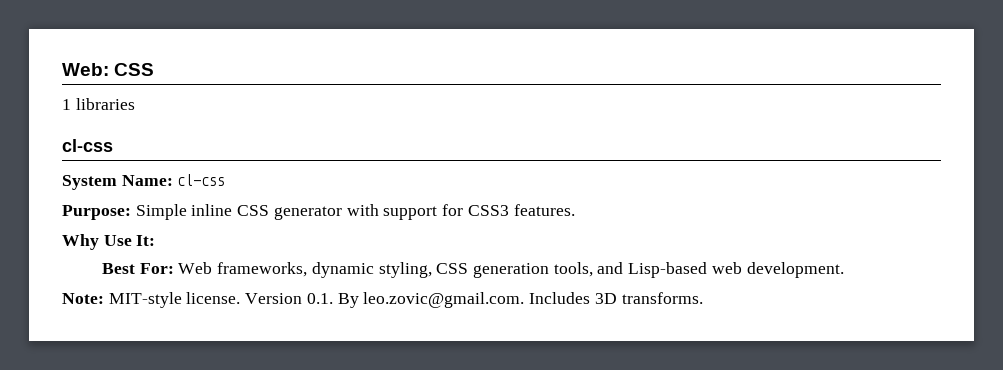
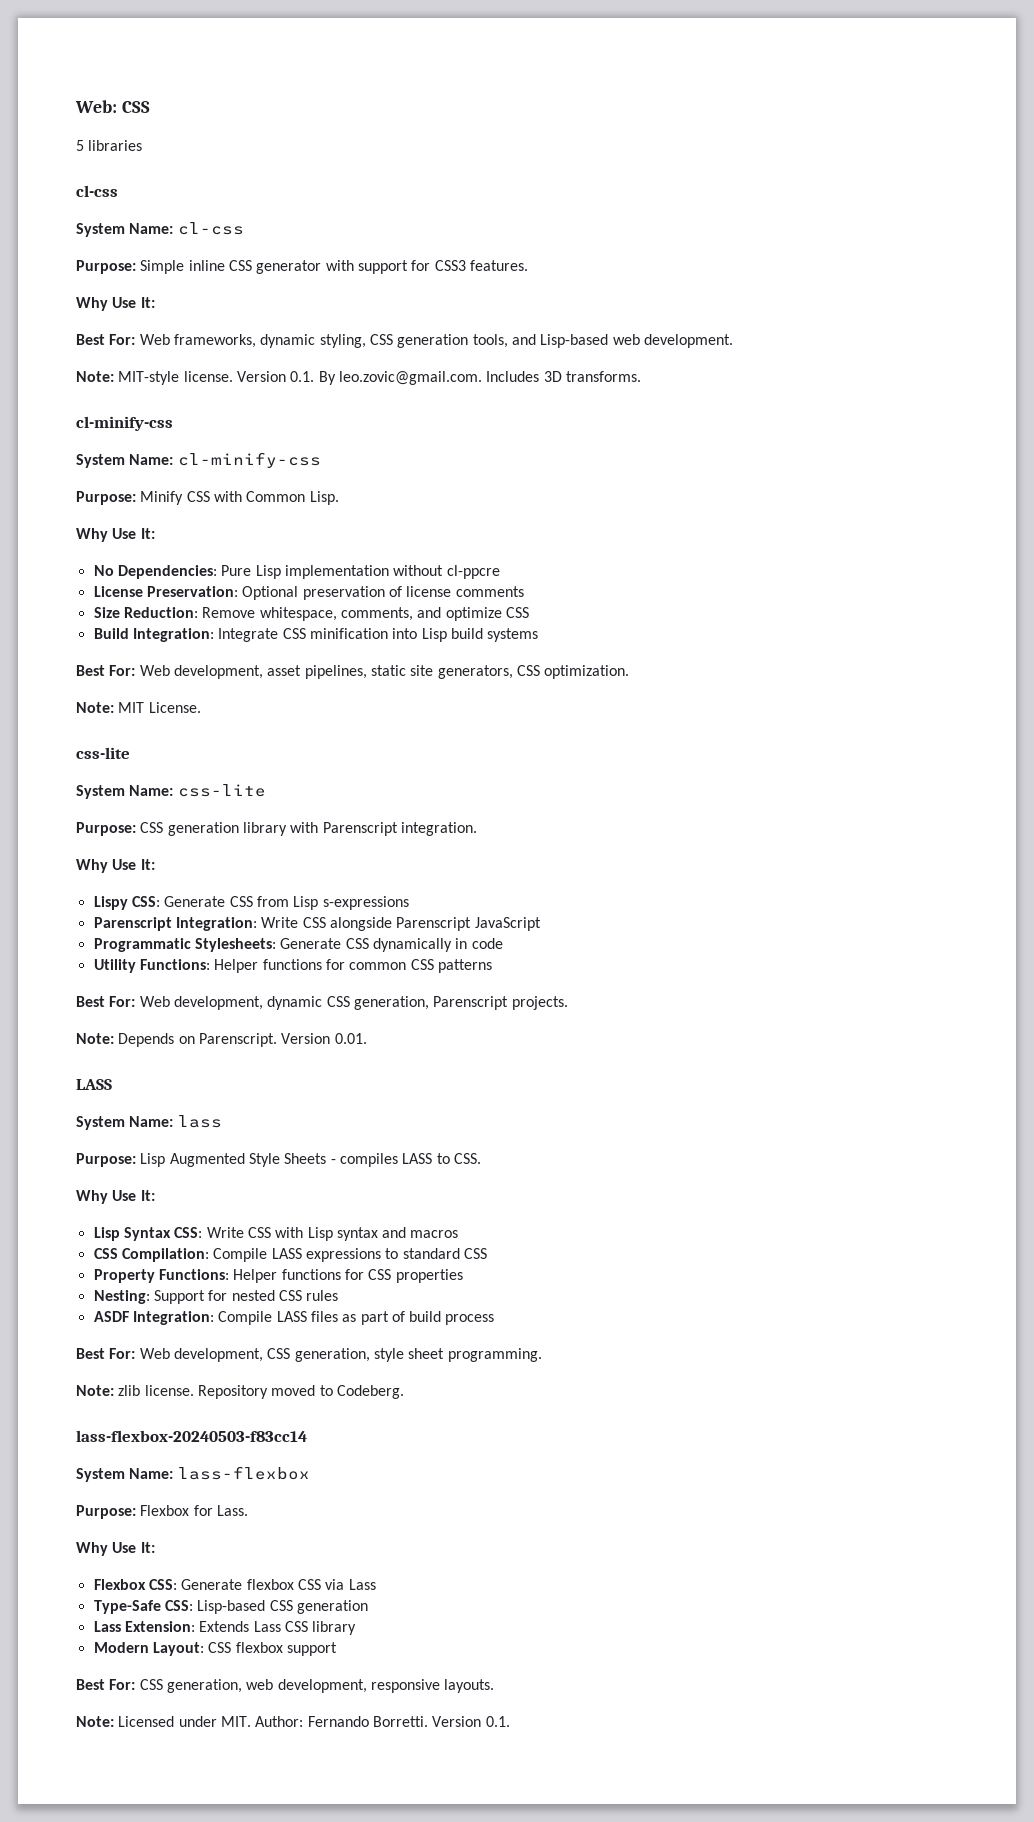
[62,99,71,110] 1 -> [76,140,84,151] 5
(703, 298) none -> [76,416,173,431] [76,452,321,468] [76,491,339,505] [76,528,155,542] [93,565,500,579] [93,586,524,600] [93,607,529,621] [93,628,539,642] [76,665,630,679] [76,702,201,713] [76,747,130,759] [76,784,266,799] [76,822,477,836] [76,859,155,873] [93,896,409,910] [93,917,541,931] [93,938,503,952] [93,959,492,973] [76,996,568,1010] [76,1033,367,1047] [76,1079,112,1090] [76,1115,222,1130] [76,1153,481,1167] [76,1190,155,1204] [93,1227,459,1241] [93,1248,487,1262] [93,1269,463,1283] [93,1290,339,1304] [93,1311,495,1325] [76,1348,542,1362] [76,1385,404,1399] [76,1430,307,1442] [76,1466,310,1482] [76,1505,248,1519] [76,1542,155,1556] [93,1579,376,1590] [93,1600,368,1614] [93,1621,357,1635] [93,1642,337,1656] [76,1679,495,1693] [76,1716,510,1727] // cl-minify-css // System Name: cl-minify-css // Purpose: Minify CSS with Common Lisp. // Why Use It: // No Dependencies: Pure Lisp implementation without cl-ppcre // License Preservation: Optional preservation of license comments // Size Reduction: Remove whitespace, comments, and optimize CSS // Build Integration: Integrate CSS minification into Lisp build systems // Best For: Web development, asset pipelines, static site generators, CSS optimization. // Note: MIT License. // css-lite // System Name: css-lite // Purpose: CSS generation library with Parenscript integration. // Why Use It: // Lispy CSS: Generate CSS from Lisp s-expressions // Parenscript Integration: Write CSS alongside Parenscript JavaScript // Programmatic Stylesheets: Generate CSS dynamically in code // Utility Functions: Helper functions for common CSS patterns // Best For: Web development, dynamic CSS generation, Parenscript projects. // Note: Depends on Parenscript. Version 0.01. // LASS // System Name: lass // Purpose: Lisp Augmented Style Sheets - compiles LASS to CSS. // Why Use It: // Lisp Syntax CSS: Write CSS with Lisp syntax and macros // CSS Compilation: Compile LASS expressions to standard CSS // Property Functions: Helper functions for CSS properties // Nesting: Support for nested CSS rules // ASDF Integration: Compile LASS files as part of build process // Best For: Web development, CSS generation, style sheet programming. // Note: zlib license. Repository moved to Codeberg. // lass-flexbox-20240503-f83cc14 // System Name: lass-flexbox // Purpose: Flexbox for Lass. // Why Use It: // Flexbox CSS: Generate flexbox CSS via Lass // Type-Safe CSS: Lisp-based CSS generation // Lass Extension: Extends Lass CSS library // Modern Layout: CSS flexbox support // Best For: CSS generation, web development, responsive layouts. // Note: Licensed under MIT. Author: Fernando Borretti. Version 0.1.

